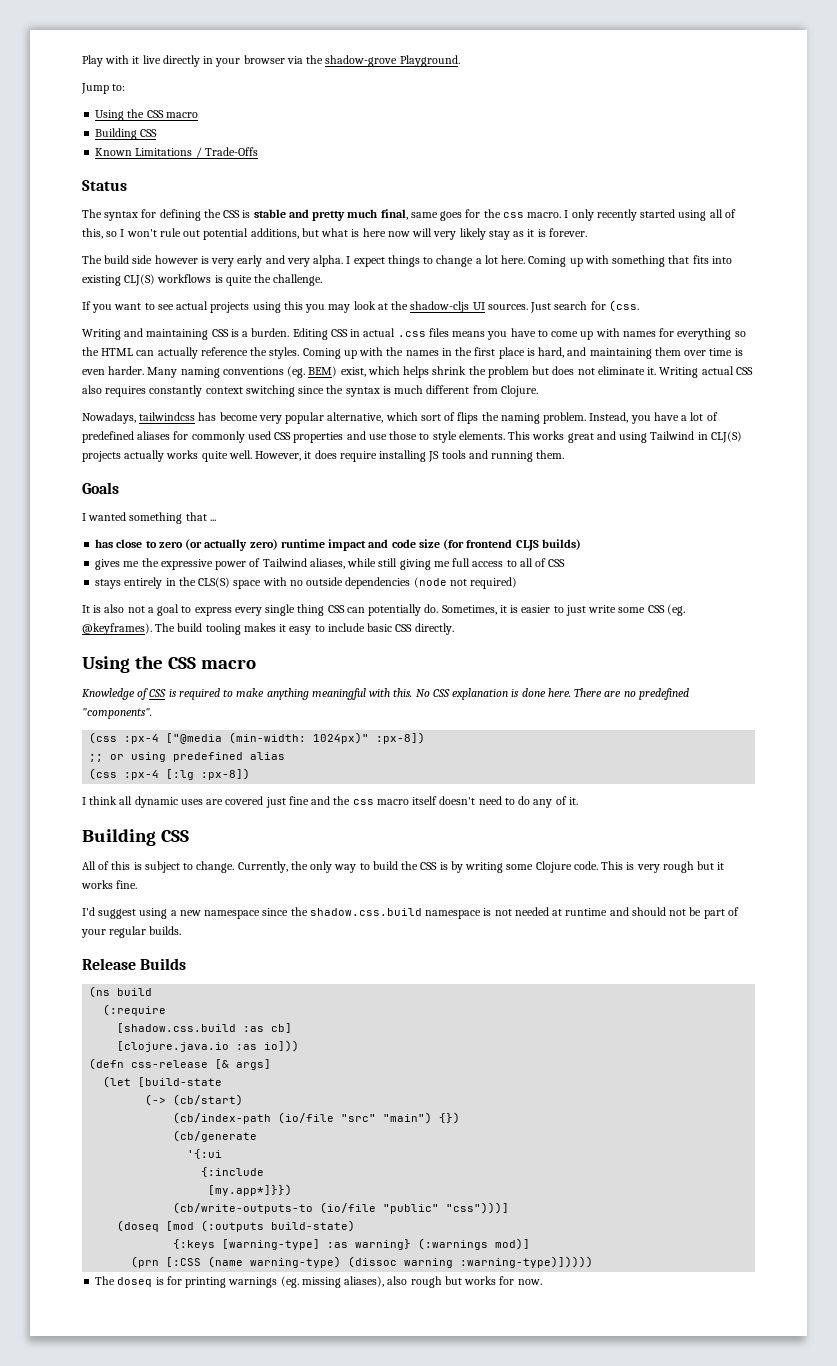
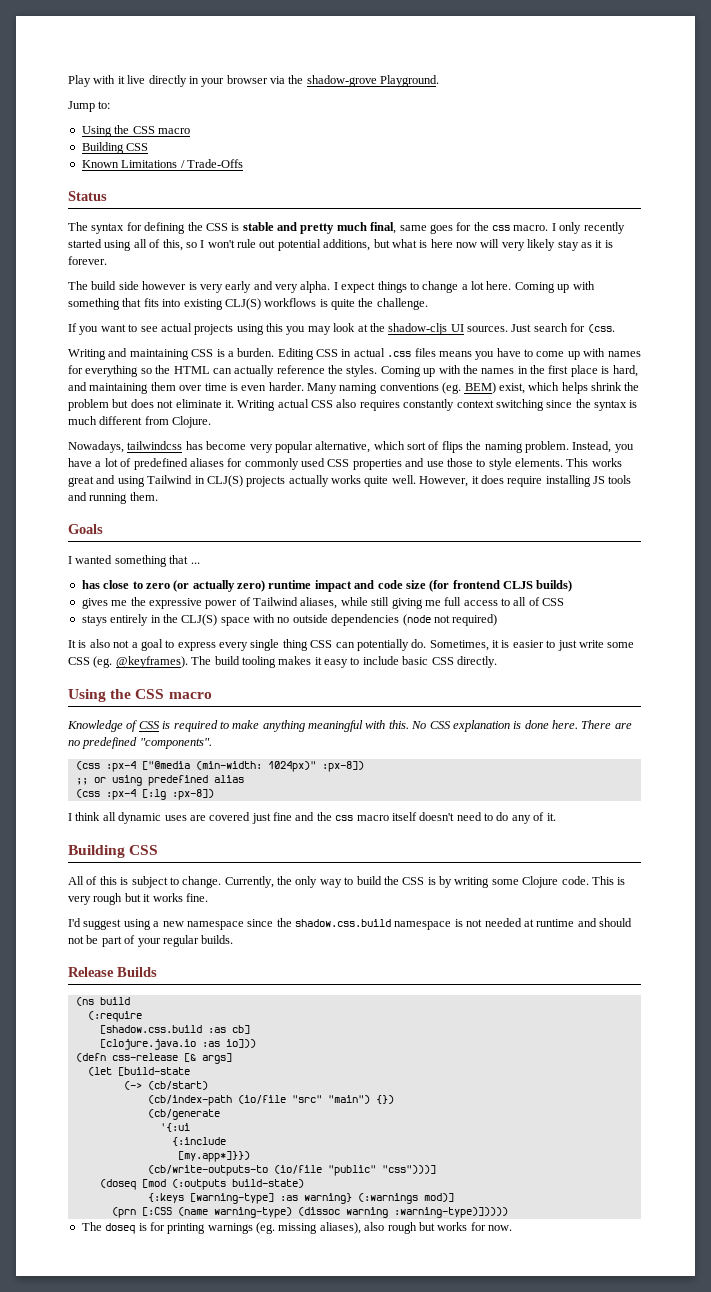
[198,577,231,588] CLS(S) -> [181,614,218,626] CLJ(S)

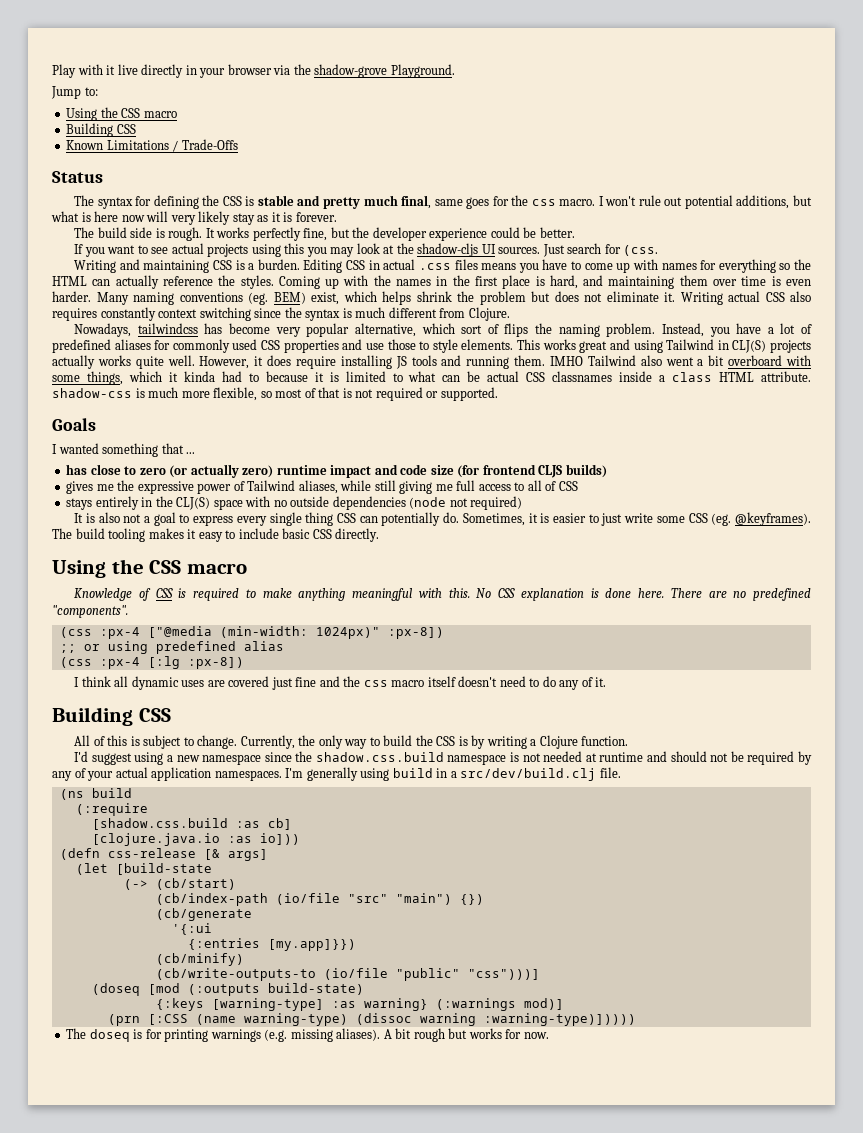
[559,222,625,234] [68,239,205,251] only recently started using all of this, so I -> (604, 201) none
[142,281,595,293] [68,298,428,310] however is very early and very alpha. I expect things to change a lot here. Coming up with something that fits into existing CLJ(S) workflows is quite the challenge. -> [155,227,575,241] is rough. It works perfectly fine, but the developer experience could be better.
(158, 496) none -> [549,355,811,366] [52,371,811,385] [52,387,498,401] IMHO Tailwind also went a bit overboard with some things, which it kinda had to because it is limited to what can be actual CSS classnames inside a class HTML attribute. shadow-css is much more flexible, so most of that is not required or supported.
[491,876,626,888] [68,893,208,905] some Clojure code. This is very rough but it works fine. -> [530,735,629,749] a Clojure function.
[101,935,234,947] [68,967,157,977] part of your regular builds. // Release Builds -> [747,751,812,765] [52,767,621,781] required by any of your actual application namespaces. I'm generally using build in a src/dev/build.clj file.
[171,1137,226,1146] [177,1151,250,1162] {:include // [my.app*]}}) -> [187,938,356,951] [155,953,244,966] {:entries [my.app]}}) // (cb/minify)
[256,1222,385,1234] (eg. missing aliases), also -> [264,1028,412,1042] (e.g. missing aliases). A bit

